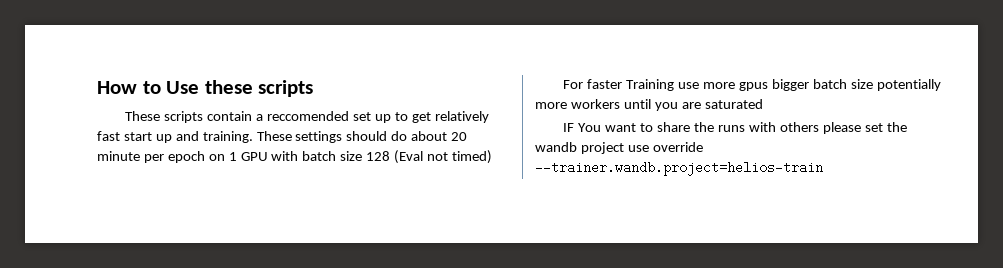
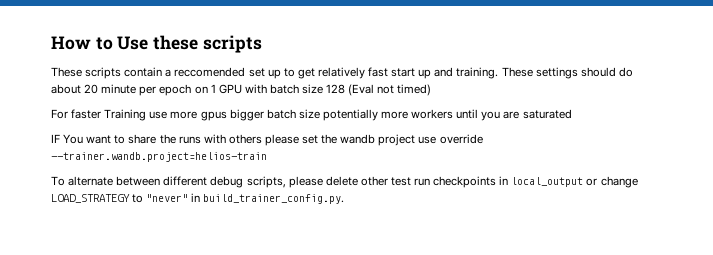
(823, 168) none -> [51,176,638,188] [51,193,345,204] // To alternate between different debug scripts, please delete other test run checkpoints in local_output or change LOAD_STRATEGY to "never" in build_trainer_config.py.

